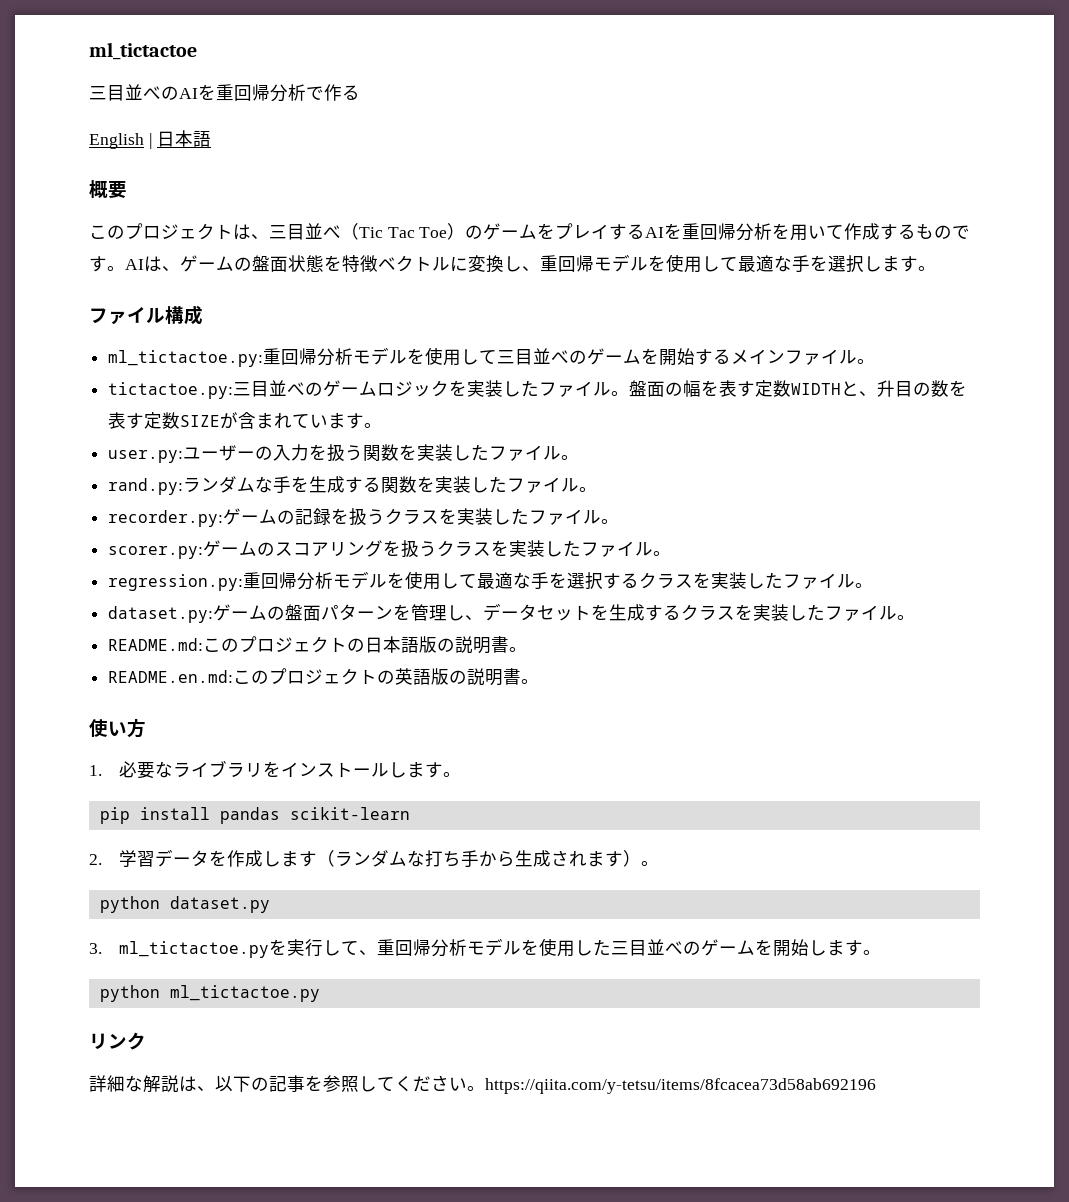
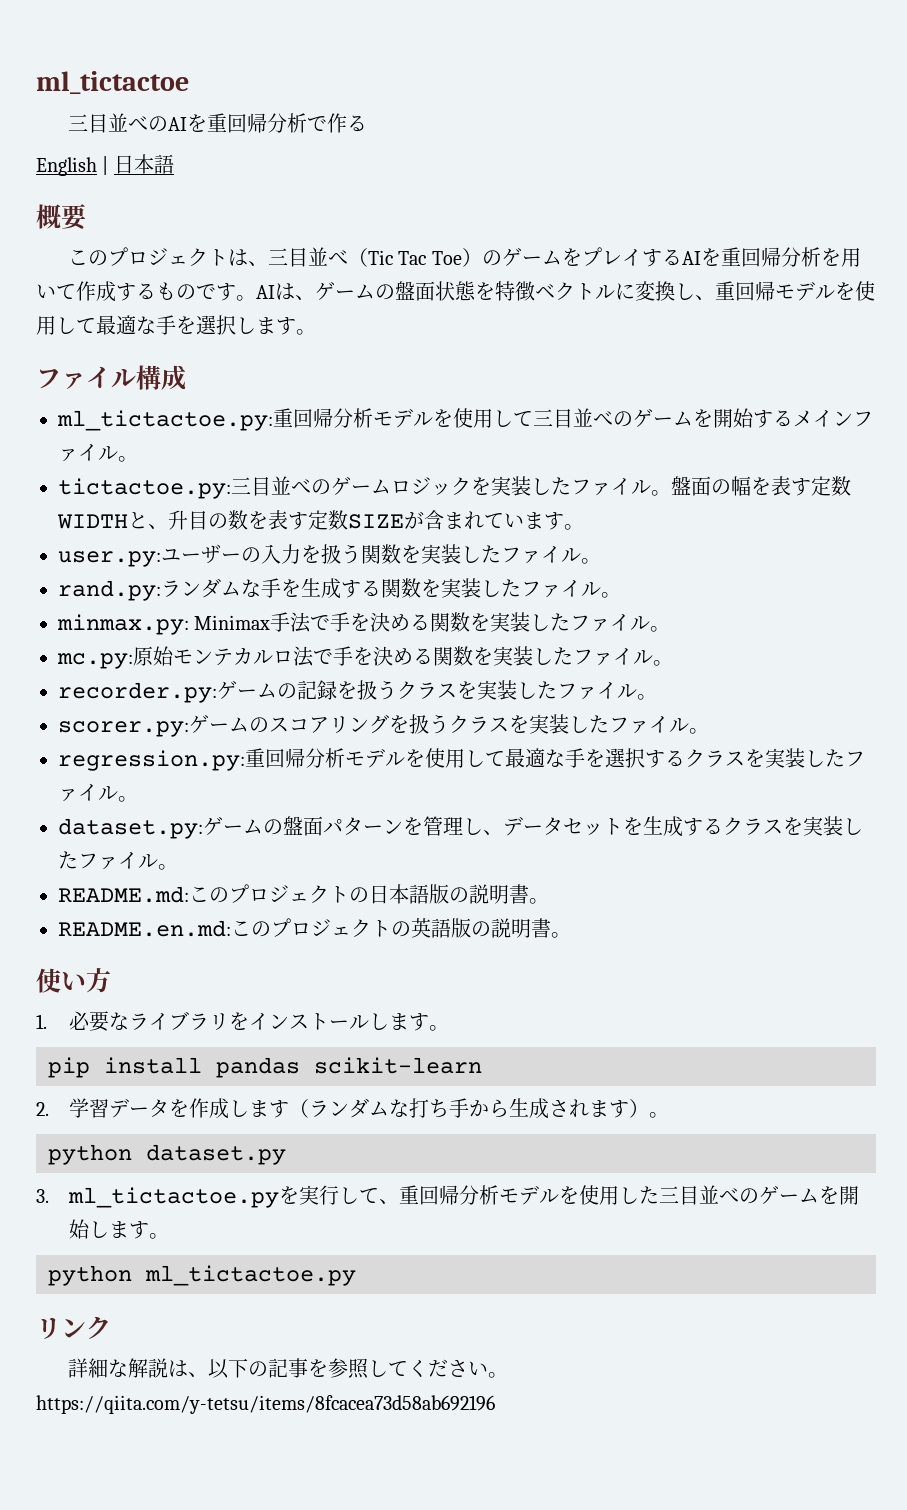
(598, 489) none -> [57,612,671,635] [57,646,673,669] // minmax.py: Minimax手法で手を決める関数を実装したファイル。 // mc.py:原始モンテカルロ法で手を決める関数を実装したファイル。

